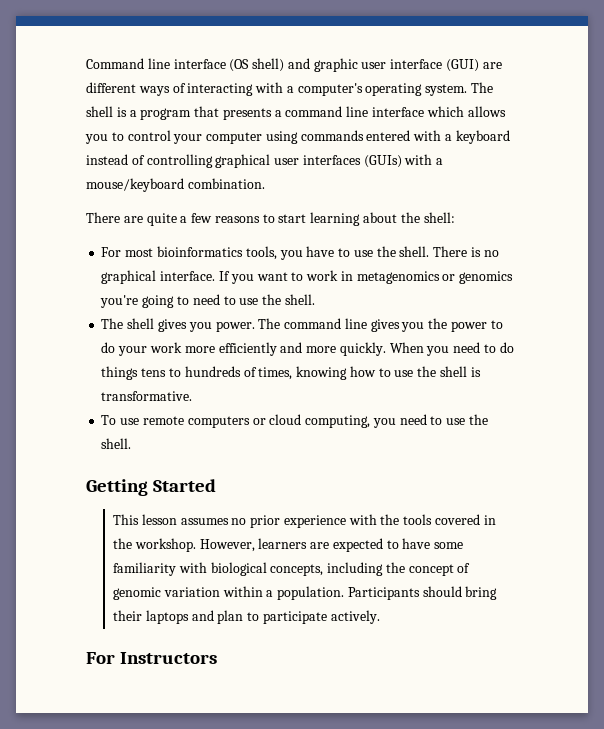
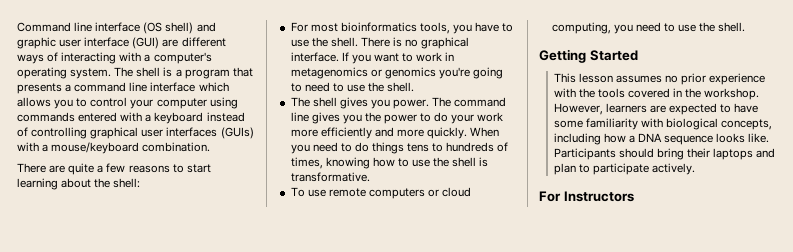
[385,562,471,576] [112,586,345,600] the concept of genomic variation within a population. -> [603,133,770,145] how a DNA sequence looks like.

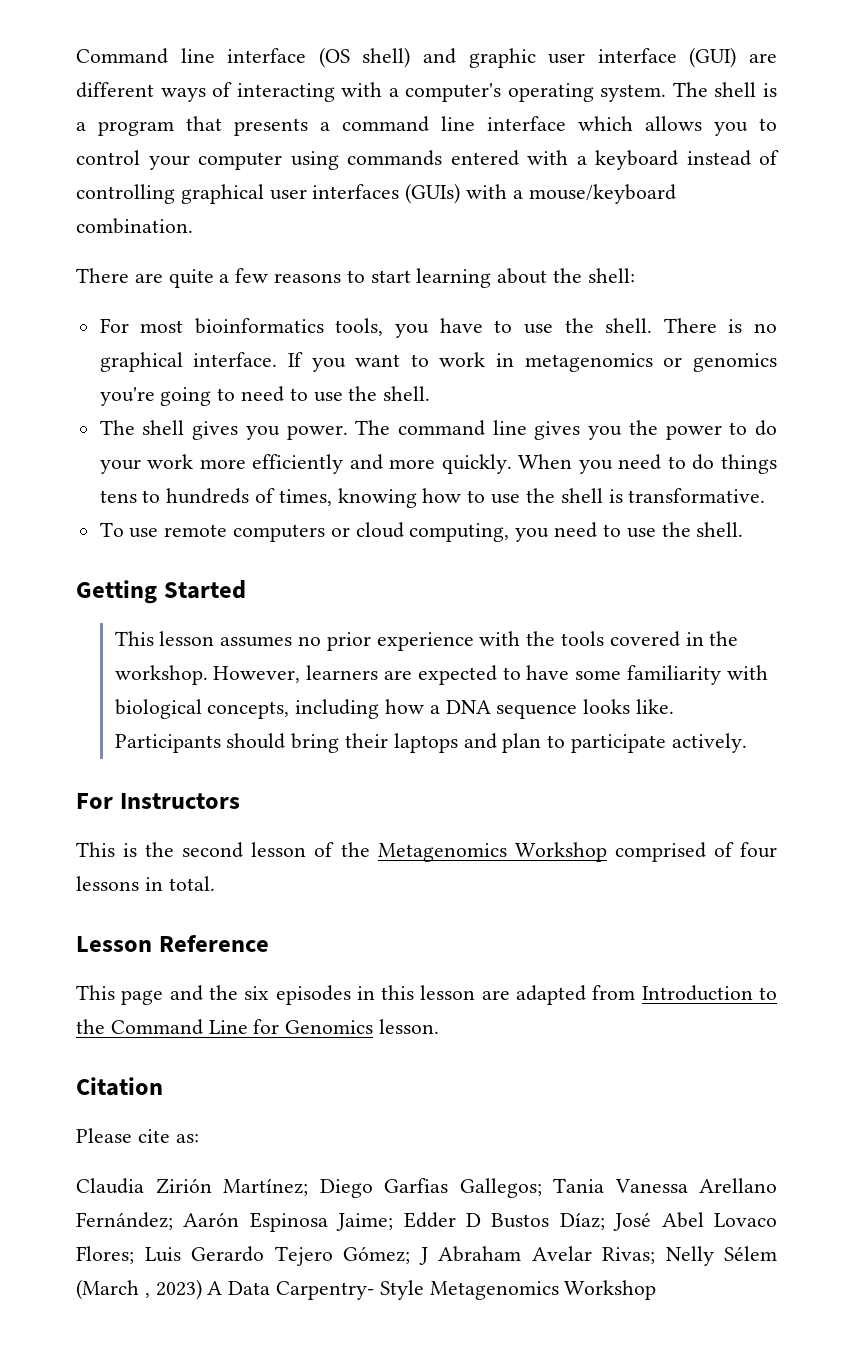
(634, 196) none -> [76,842,778,862] [76,876,215,891] [76,935,269,952] [76,985,777,1005] [76,1019,440,1035] [76,1077,163,1096] [76,1128,199,1143] [76,1178,777,1198] [76,1212,777,1232] [76,1246,777,1266] [76,1279,657,1300] // This is the second lesson of the Metagenomics Workshop comprised of four lessons in total. // Lesson Reference // This page and the six episodes in this lesson are adapted from Introduction to the Command Line for Genomics lesson. // Citation // Please cite as: // Claudia Zirión Martínez; Diego Garfias Gallegos; Tania Vanessa Arellano Fernández; Aarón Espinosa Jaime; Edder D Bustos Díaz; José Abel Lovaco Flores; Luis Gerardo Tejero Gómez; J Abraham Avelar Rivas; Nelly Sélem (March , 2023) A Data Carpentry- Style Metagenomics Workshop

